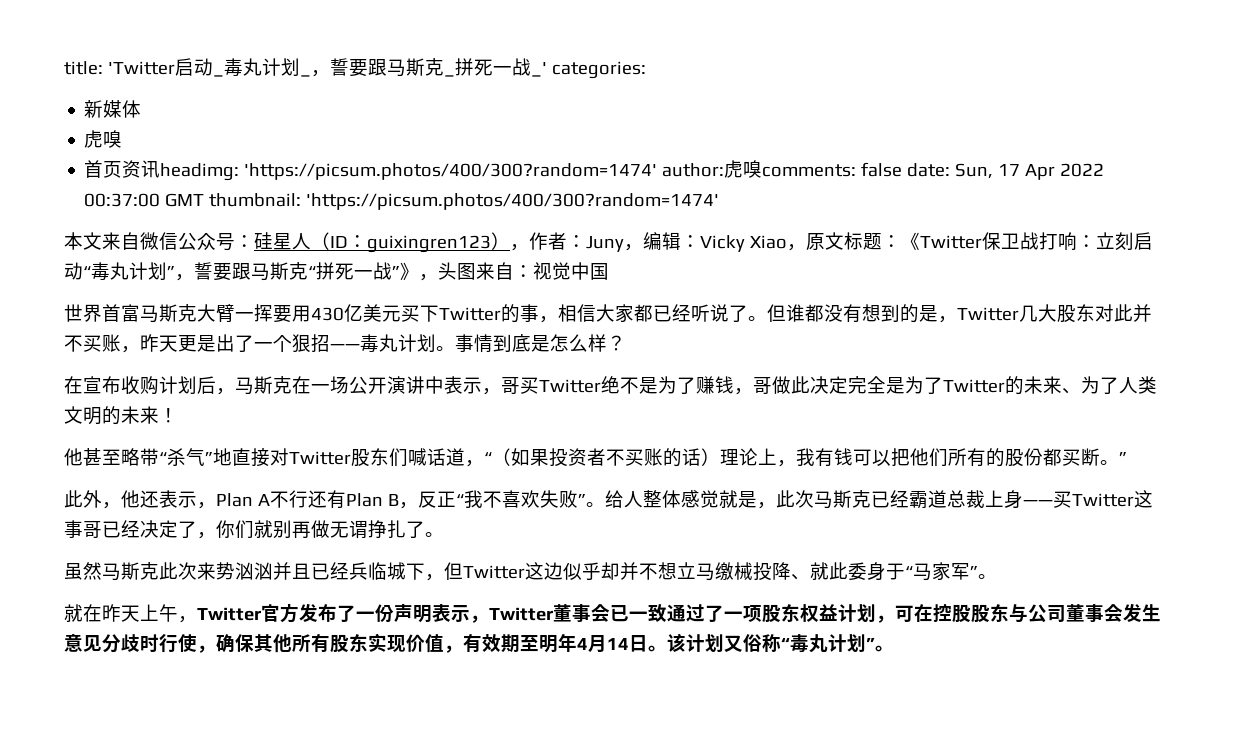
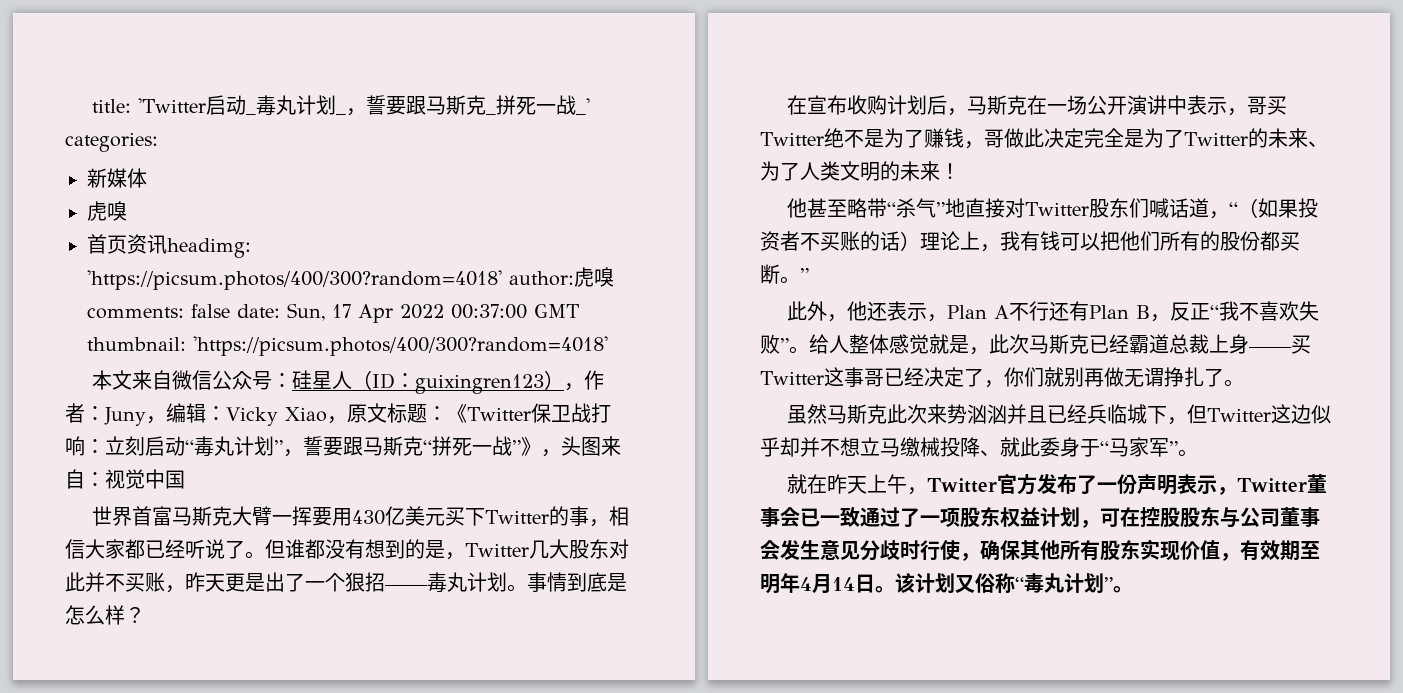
[244,163,658,180] 'https://picsum.photos/400/300?random=1474' -> [87,270,502,290] 'https://picsum.photos/400/300?random=4018'
[306,193,720,210] 'https://picsum.photos/400/300?random=1474' -> [193,336,608,356] 'https://picsum.photos/400/300?random=4018'

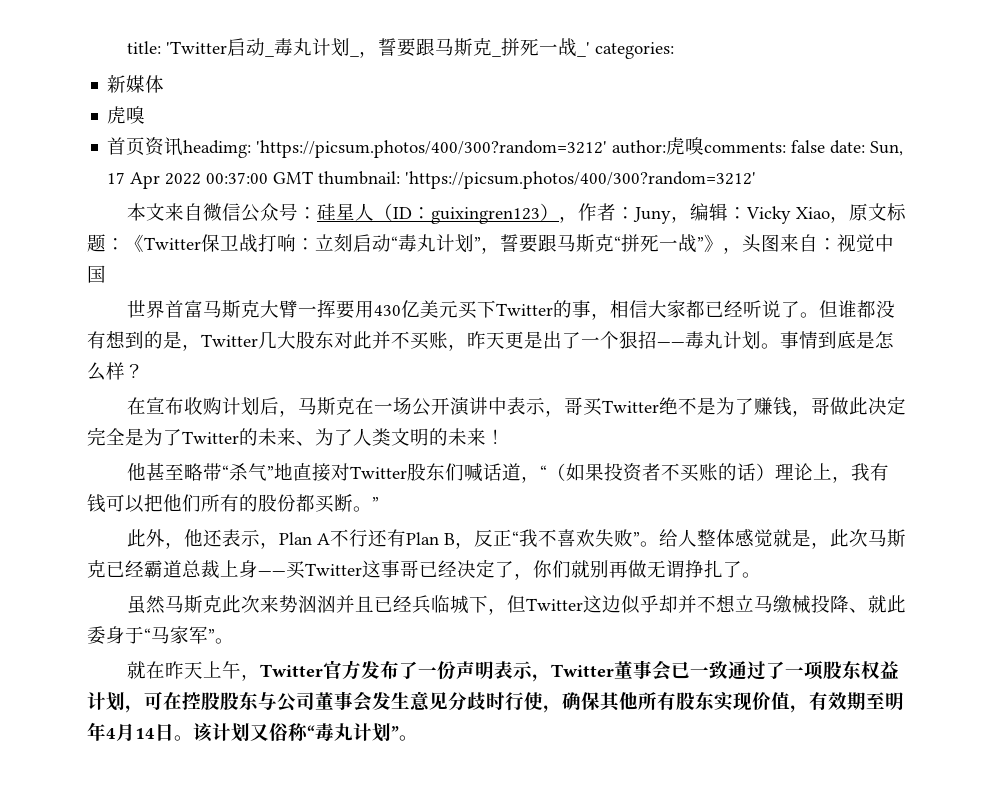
[87,270,502,290] 'https://picsum.photos/400/300?random=4018' -> [256,140,608,158] 'https://picsum.photos/400/300?random=3212'
[193,336,608,356] 'https://picsum.photos/400/300?random=4018' -> [405,171,757,189] 'https://picsum.photos/400/300?random=3212'

